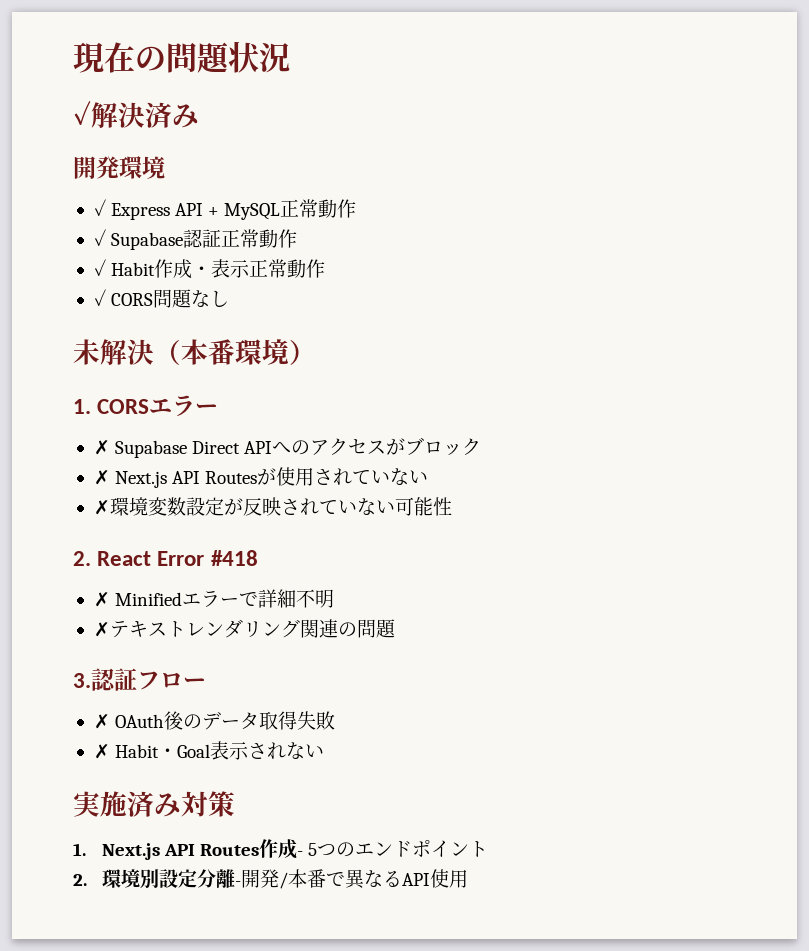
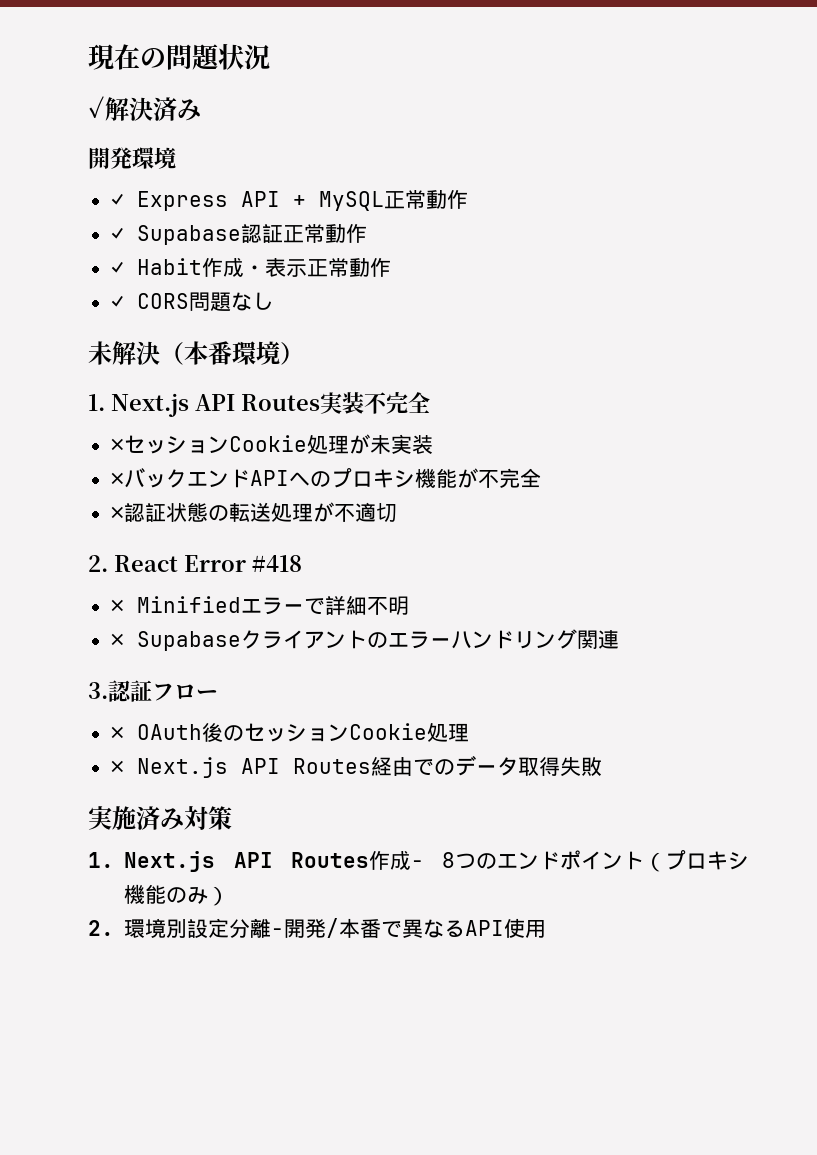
[97,395,219,417] [93,437,482,458] [93,467,429,488] [93,497,452,516] CORSエラー // ✗ Supabase Direct APIへのアクセスがブロック // ✗ Next.js API Routesが使用されていない // ✗環境変数設定が反映されていない可能性 -> [111,392,430,417] [110,434,433,454] [110,468,541,488] [110,502,397,523] Next.js API Routes実装不完全 // ✗セッションCookie処理が未実装 // ✗バックエンドAPIへのプロキシ機能が不完全 // ✗認証状態の転送処理が不適切
[109,619,243,638] テキストレンダ -> [136,630,514,651] Supabaseクライアントのエラーハンド
[337,619,396,638] の問題 -> (619, 639) none
[202,711,336,730] [93,741,325,760] データ取得失敗 // ✗ Habit・Goal表示されない -> [243,723,469,742] [110,755,602,778] セッションCookie処理 // ✗ Next.js API Routes経由でのデータ取得失敗
[308,843,318,856] 5 -> [442,852,455,868] 8
(489, 849) none -> [644,850,749,872] [124,884,230,906] （プロキシ機能のみ）

